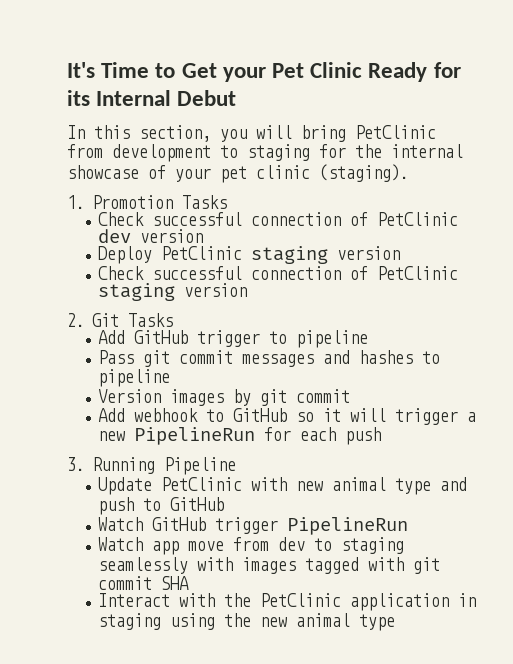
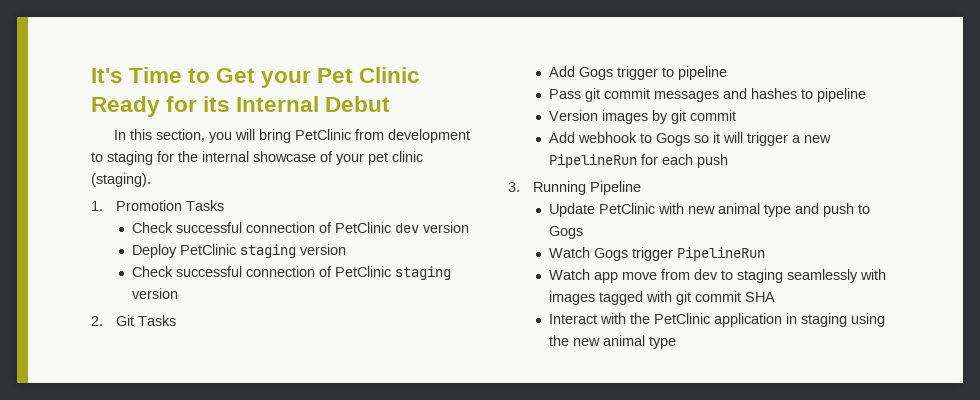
[134,330,189,344] GitHub -> [578,67,613,80] Gogs
[233,408,288,422] GitHub -> [655,133,690,146] Gogs
[170,497,225,511] [98,517,207,531] GitHub // Watch GitHub -> [548,226,583,239] [548,247,628,261] Gogs // Watch Gogs

